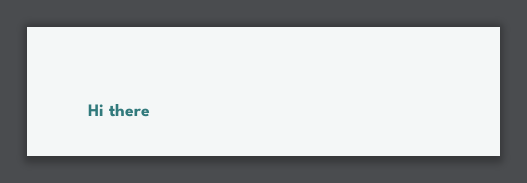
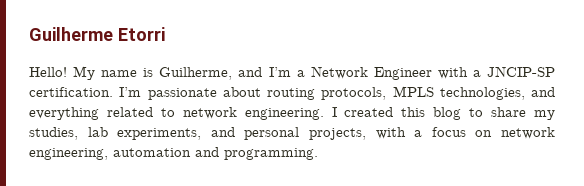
[88,103,150,117] Hi there -> [29,27,165,41] [29,66,555,80] [29,86,555,100] [29,107,556,120] [29,127,556,140] [29,147,318,160] Guilherme Etorri // Hello! My name is Guilherme, and I’m a Network Engineer with a JNCIP-SP certification. I’m passionate about routing protocols, MPLS technologies, and everything related to network engineering. I created this blog to share my studies, lab experiments, and personal projects, with a focus on network engineering, automation and programming.

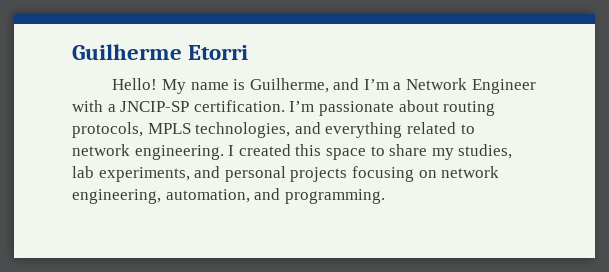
[433,107,462,120] blog -> [325,148,366,160] space
[309,127,466,140] projects, with a focus -> [290,166,414,182] projects focusing
[113,148,191,157] automation -> [165,189,250,203] automation,

